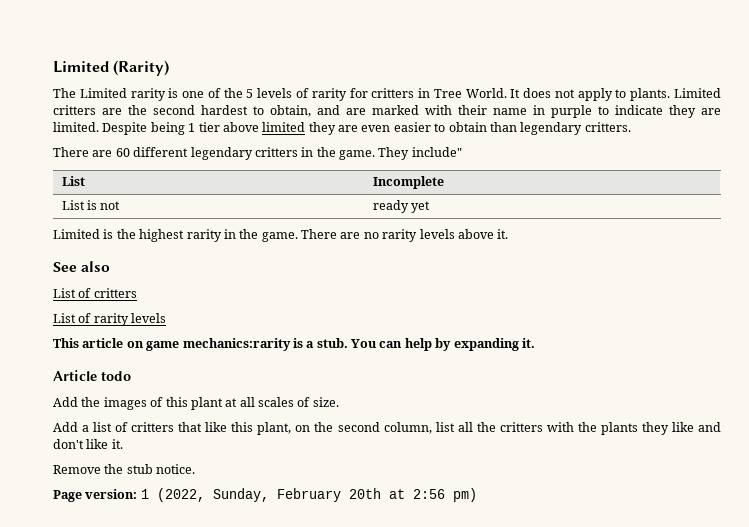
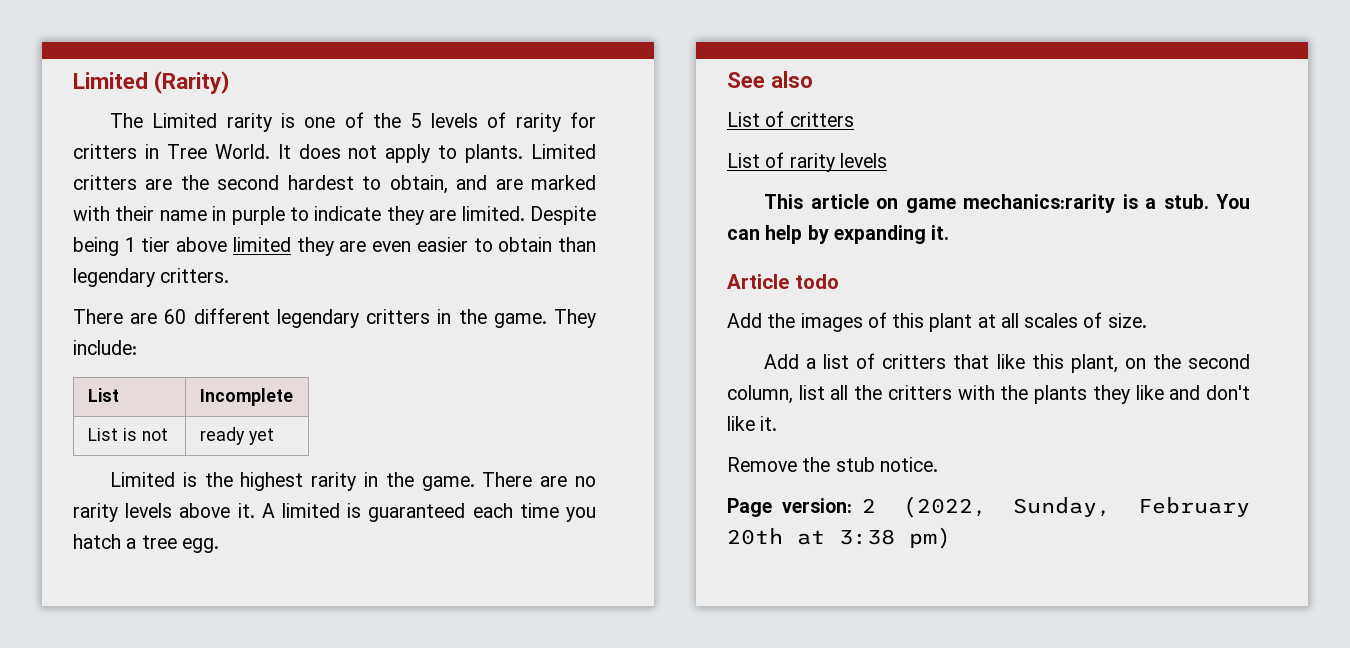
[411,147,462,157] include" -> [73,340,137,355] include:
(509, 234) none -> [261,503,596,522] [73,534,219,553] A limited is guaranteed each time you hatch a tree egg.
[140,489,149,499] 1 -> [862,498,877,513] 2
[412,489,445,499] 2:56 -> [839,529,895,545] 3:38

